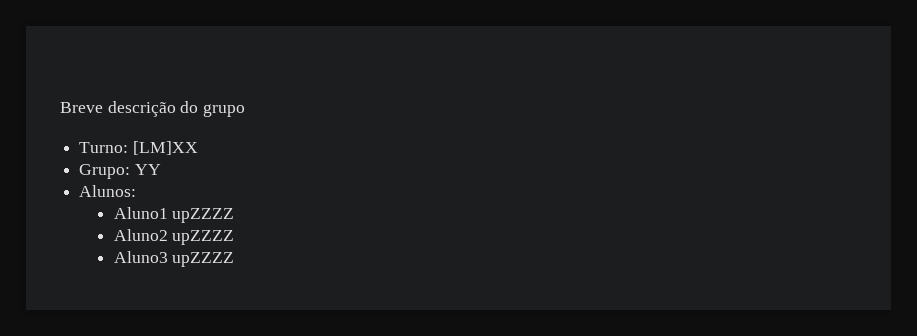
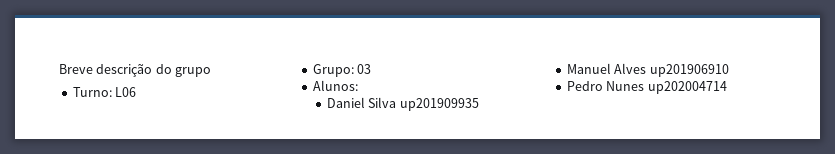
[132,141,198,155] [LM]XX -> [115,87,137,97] L06
[134,164,161,175] YY -> [357,64,372,74] 03
[113,207,235,223] [113,229,235,245] [113,251,235,267] Aluno1 upZZZZ // Aluno2 upZZZZ // Aluno3 upZZZZ -> [326,97,479,111] [566,63,729,77] [566,81,727,94] Daniel Silva up201909935 // Manuel Alves up201906910 // Pedro Nunes up202004714

